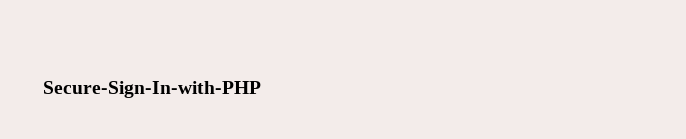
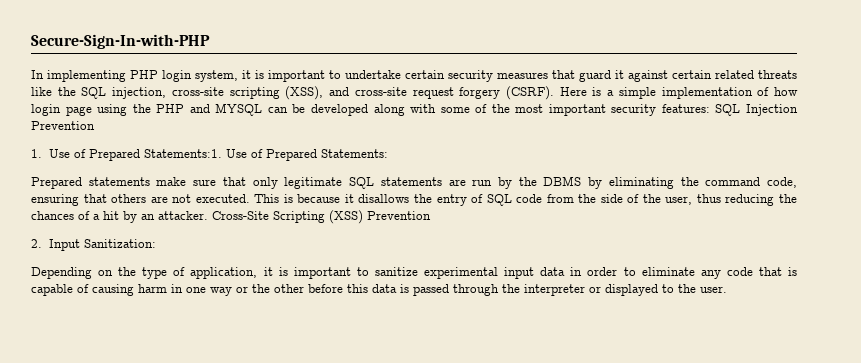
(261, 89) none -> [31,70,797,82] [31,86,798,100] [31,103,798,116] [31,121,95,130] [31,149,388,161] [31,176,797,189] [31,194,797,206] [31,210,431,224] [31,239,156,251] [31,267,797,279] [31,284,727,296] // In implementing PHP login system, it is important to undertake certain security measures that guard it against certain related threats like the SQL injection, cross-site scripting (XSS), and cross-site request forgery (CSRF). Here is a simple implementation of how login page using the PHP and MYSQL can be developed along with some of the most important security features: SQL Injection Prevention // 1. Use of Prepared Statements:1. Use of Prepared Statements: // Prepared statements make sure that only legitimate SQL statements are run by the DBMS by eliminating the command code, ensuring that others are not executed. This is because it disallows the entry of SQL code from the side of the user, thus reducing the chances of a hit by an attacker. Cross-Site Scripting (XSS) Prevention // 2. Input Sanitization: // Depending on the type of application, it is important to sanitize experimental input data in order to eliminate any code that is capable of causing harm in one way or the other before this data is passed through the interpreter or displayed to the user.

